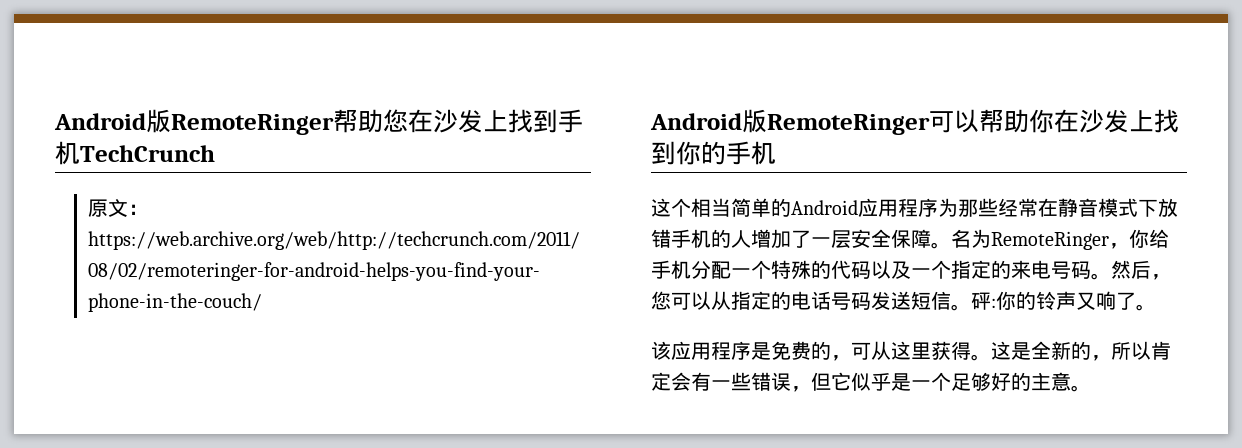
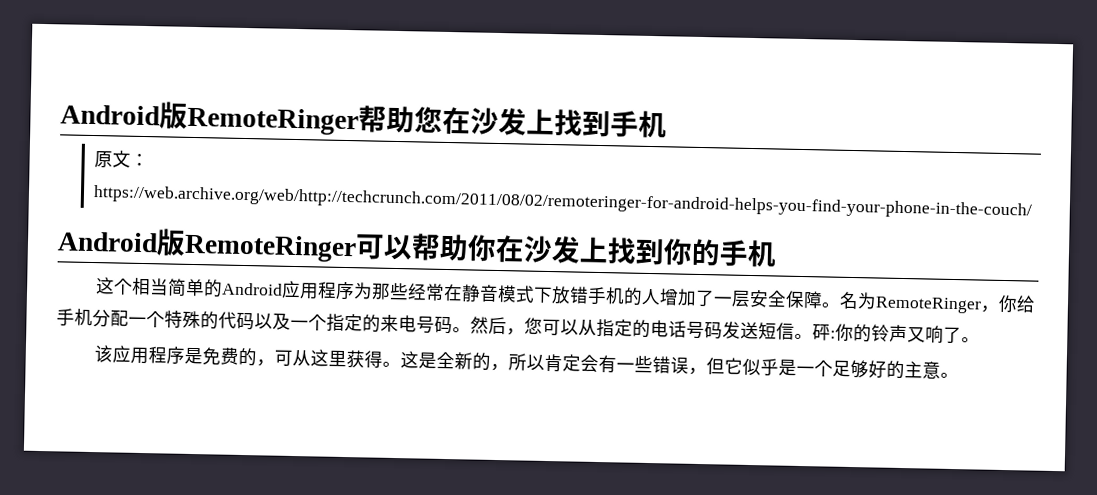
[80,145,215,162] TechCrunch -> (667, 124) none

